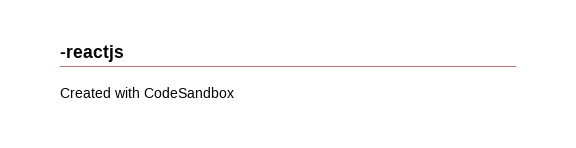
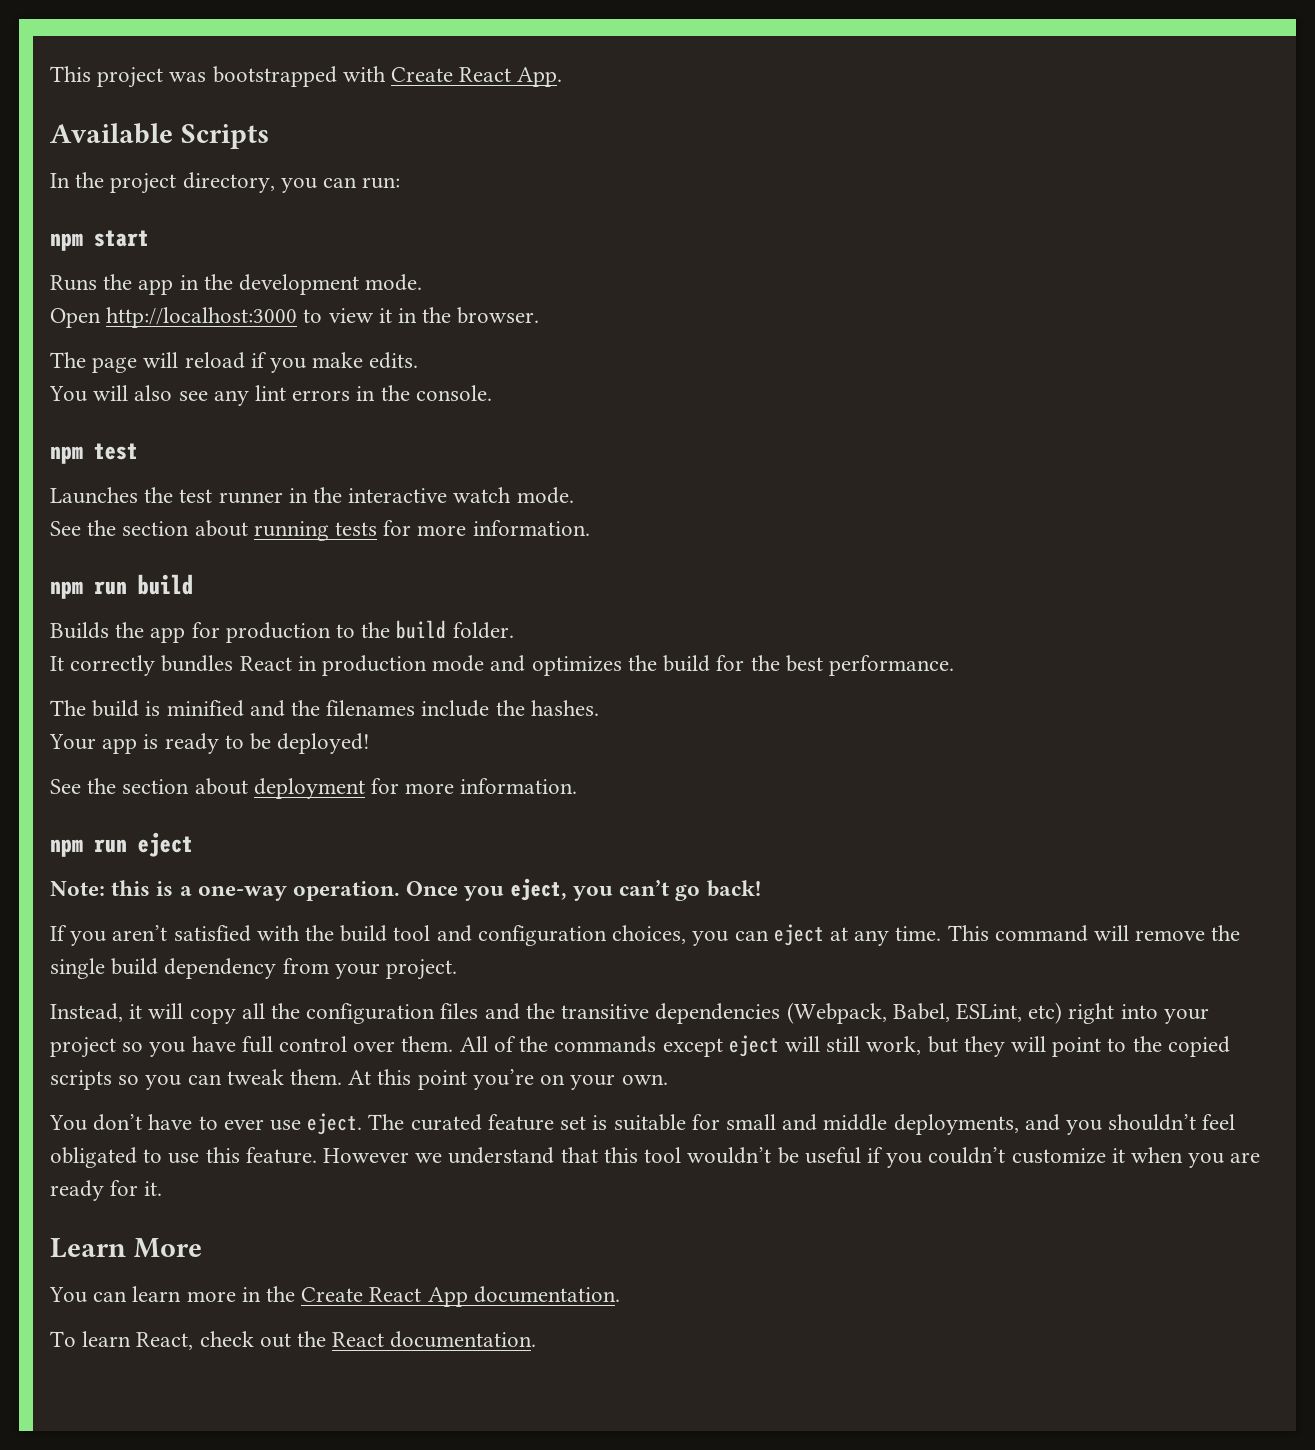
[60,45,124,62] [60,87,234,98] -reactjs // Created with CodeSandbox -> [50,66,563,88] [50,123,269,149] [50,172,401,194] [50,230,149,251] [50,274,423,295] [50,307,540,328] [50,352,419,373] [49,385,492,406] [50,443,138,464] [50,487,574,504] [50,520,590,541] [50,574,193,599] [50,620,514,643] [50,655,954,676] [50,700,599,717] [49,733,371,754] [50,778,578,799] [50,832,193,857] [50,878,761,901] [50,924,1241,946] [50,958,458,980] [50,1002,1209,1024] [50,1035,1230,1058] [50,1069,668,1090] [49,1113,1236,1135] [50,1147,1261,1168] [50,1180,163,1201] [50,1238,202,1258] [49,1286,620,1307] [50,1331,537,1350] This project was bootstrapped with Create React App. // Available Scripts // In the project directory, you can run: // npm start // Runs the app in the development mode. // Open http://localhost:3000 to view it in the browser. // The page will reload if you make edits. // You will also see any lint errors in the console. // npm test // Launches the test runner in the interactive watch mode. // See the section about running tests for more information. // npm run build // Builds the app for production to the build folder. // It correctly bundles React in production mode and optimizes the build for the best performance. // The build is minified and the filenames include the hashes. // Your app is ready to be deployed! // See the section about deployment for more information. // npm run eject // Note: this is a one-way operation. Once you eject, you can’t go back! // If you aren’t satisfied with the build tool and configuration choices, you can eject at any time. This command will remove the single build dependency from your project. // Instead, it will copy all the configuration files and the transitive dependencies (Webpack, Babel, ESLint, etc) right into your project so you have full control over them. All of the commands except eject will still work, but they will point to the copied scripts so you can tweak them. At this point you’re on your own. // You don’t have to ever use eject. The curated feature set is suitable for small and middle deployments, and you shouldn’t feel obligated to use this feature. However we understand that this tool wouldn’t be useful if you couldn’t customize it when you are ready for it. // Learn More // You can learn more in the Create React App documentation. // To learn React, check out the React documentation.

